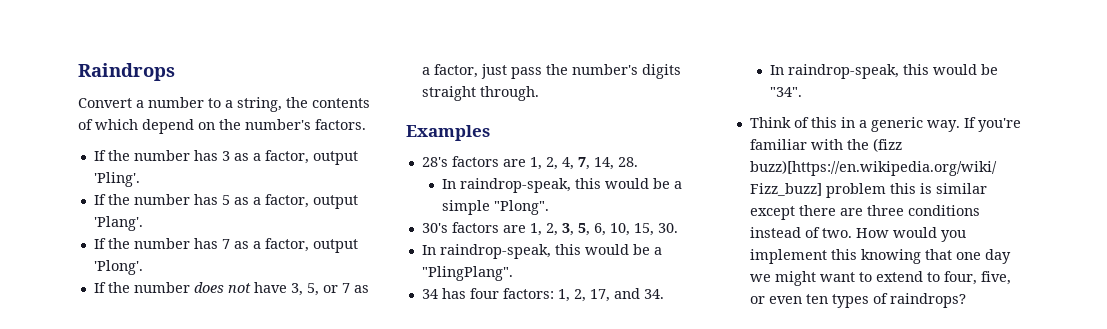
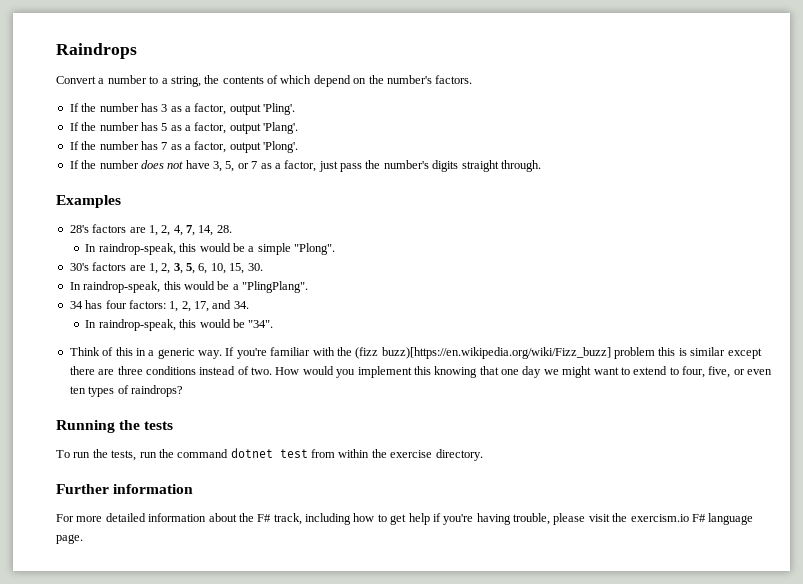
(966, 300) none -> [56,420,174,433] [56,448,483,461] [56,484,194,494] [56,513,754,525] [56,534,83,544] // Running the tests // To run the tests, run the command dotnet test from within the exercise directory. // Further information // For more detailed information about the F# track, including how to get help if you're having trouble, please visit the exercism.io F# language page.

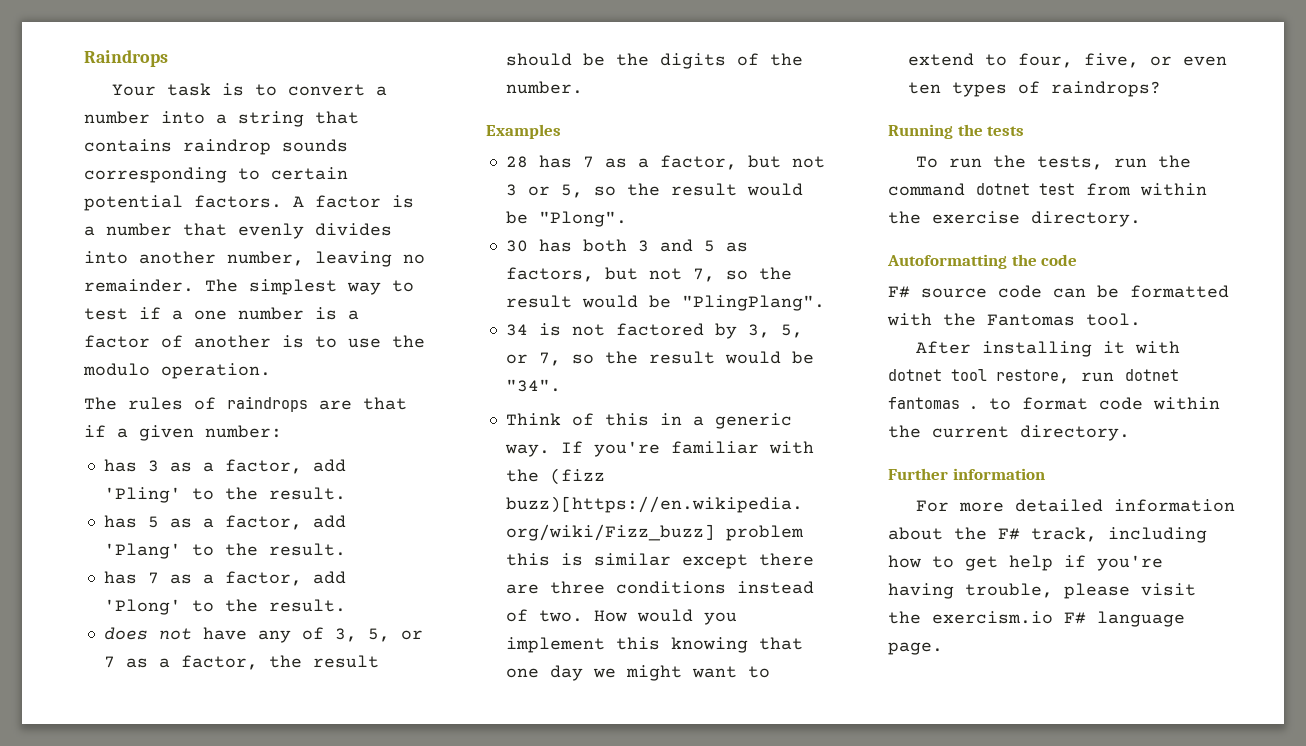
[56,75,473,87] [69,103,139,112] Convert a number to a string, the contents of which depend on the number's factors. // If the number -> [111,83,387,96] [84,111,359,127] [84,139,348,155] [84,167,348,183] [84,195,414,211] [84,223,392,239] [84,251,425,267] [84,279,414,295] [84,307,359,320] [84,335,425,348] [83,363,271,379] [84,396,407,412] [84,425,282,441] Your task is to convert a number into a string that contains raindrop sounds corresponding to certain potential factors. A factor is a number that evenly divides into another number, leaving no remainder. The simplest way to test if a one number is a factor of another is to use the modulo operation. // The rules of raindrops are that if a given number: //
[229,103,296,115] [69,122,139,131] output 'Pling'. // If the number -> [312,459,346,472] [103,487,346,503] add 'Pling' to the result. //
[229,122,299,134] [69,141,299,153] [69,160,139,169] output 'Plang'. // If the number has 7 as a factor, output 'Plong'. // If the number -> [312,515,346,528] [103,543,346,559] [103,571,346,586] [103,599,346,615] add 'Plang' to the result. // has 7 as a factor, add 'Plong' to the result. //
(210, 164) none -> [257,627,324,643] any of
[318,160,541,172] [56,195,121,208] [69,224,232,236] [85,243,336,255] [69,262,263,274] [69,281,239,293] just pass the number's digits straight through. // Examples // 28's factors are 1, 2, 4, 7, 14, 28. // In raindrop-speak, this would be a simple "Plong". // 30's factors are 1, 2, 3, 5, 6, 10, 15, 30. // In raindrop-speak, this would be a -> [268,655,379,668] [505,53,803,69] [505,81,583,94] [486,124,561,139] [505,155,825,170] [505,183,803,198] [505,211,627,227] [505,239,748,252] [505,267,792,282] [505,295,671,308] the result should be the digits of the number. // Examples // 28 has 7 as a factor, but not 3 or 5, so the result would be "Plong". // 30 has both 3 and 5 as factors, but not 7, so the result would be
[85,300,249,312] [85,319,197,331] has four factors: 1, 2, 17, and 34. // In raindrop-speak, this -> [538,323,803,339] [505,351,715,366] is not factored by 3, 5, or 7, so the result
(483, 455) none -> [887,254,1078,269] [888,285,1229,298] [887,313,1141,326] [915,341,1180,357] [888,369,1179,384] [888,397,1220,410] [888,425,1130,441] // Autoformatting the code // F# source code can be formatted with the Fantomas tool. // After installing it with dotnet tool restore, run dotnet fantomas . to format code within the current directory.

